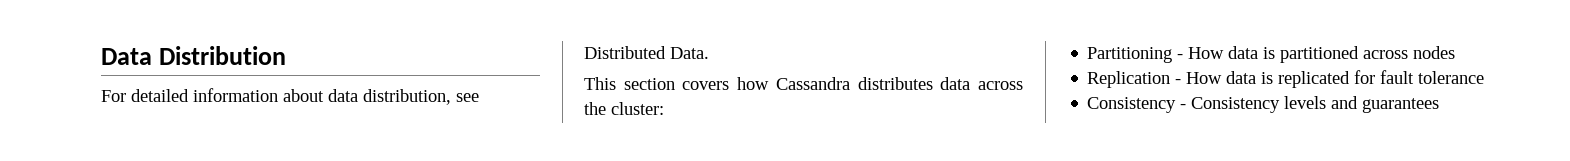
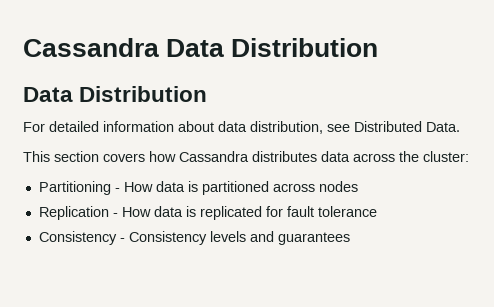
(101, 56) none -> [23,38,379,57] Cassandra Data Distribution //

